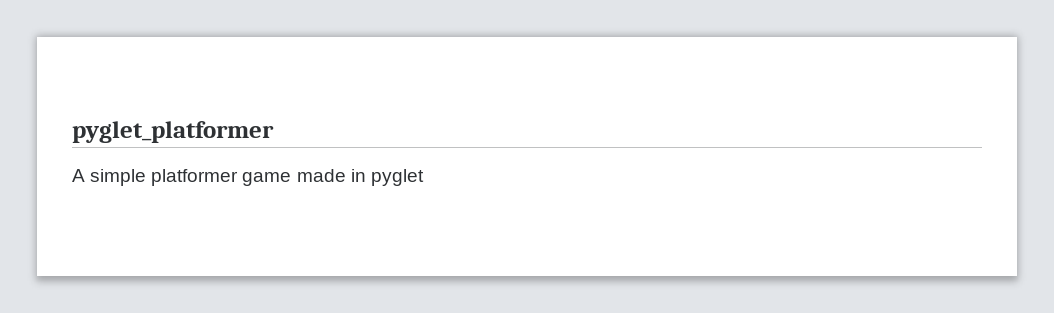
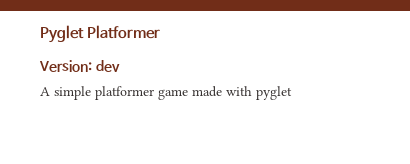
[72,121,274,143] pyglet_platformer -> [40,25,160,43] [39,60,120,72] Pyglet Platformer // Version: dev
[350,169,366,182] in -> [226,86,252,96] with

